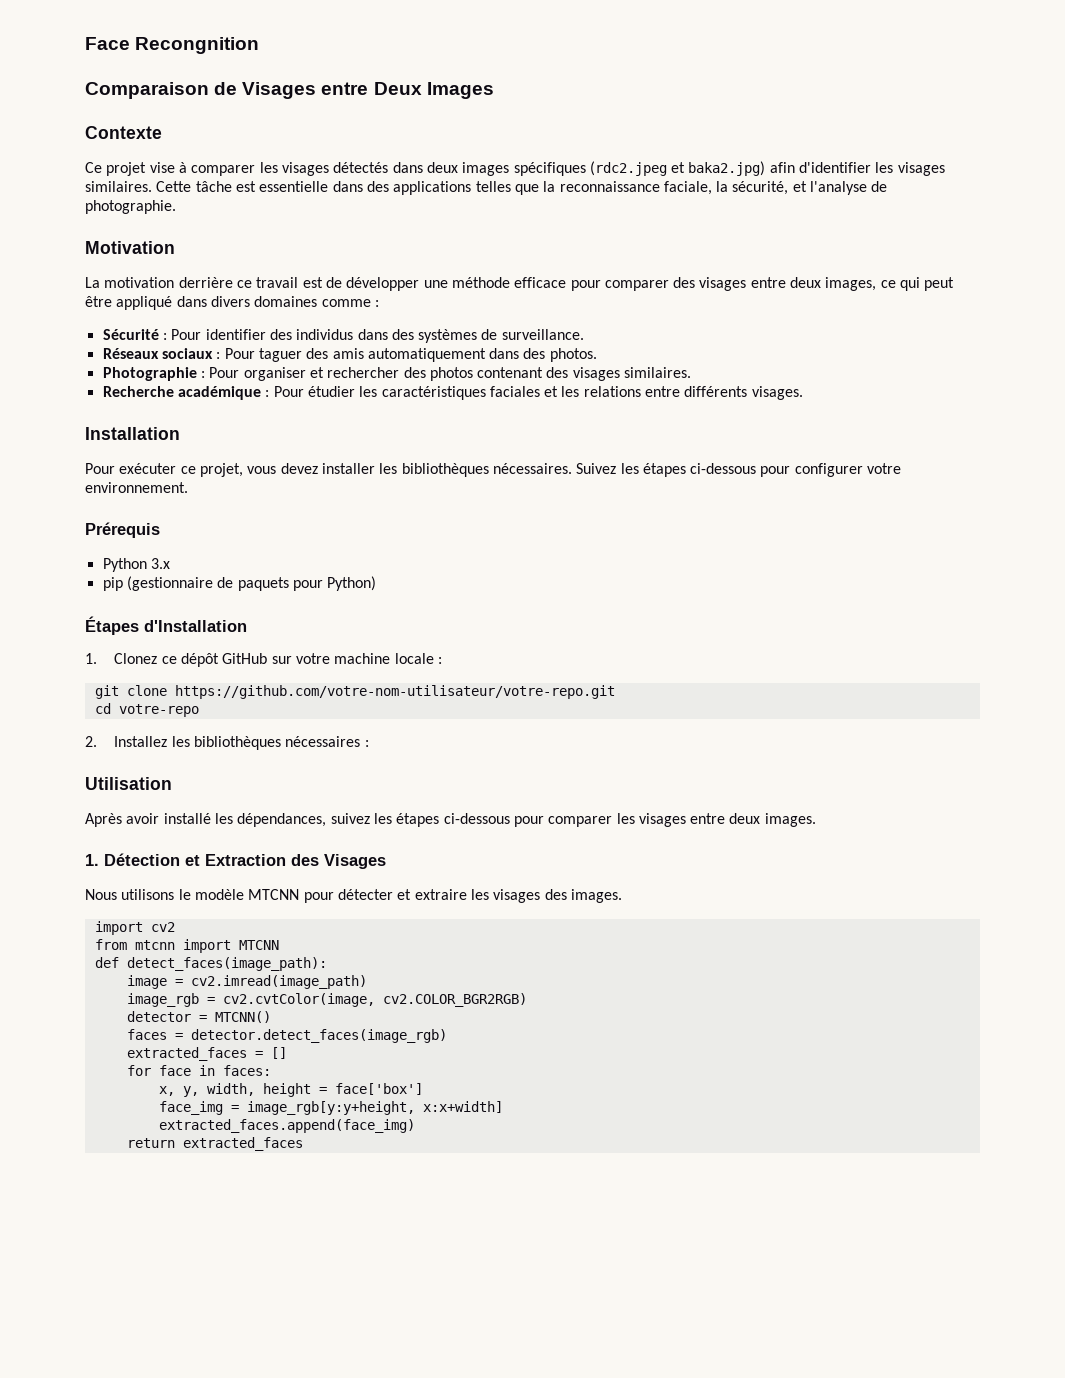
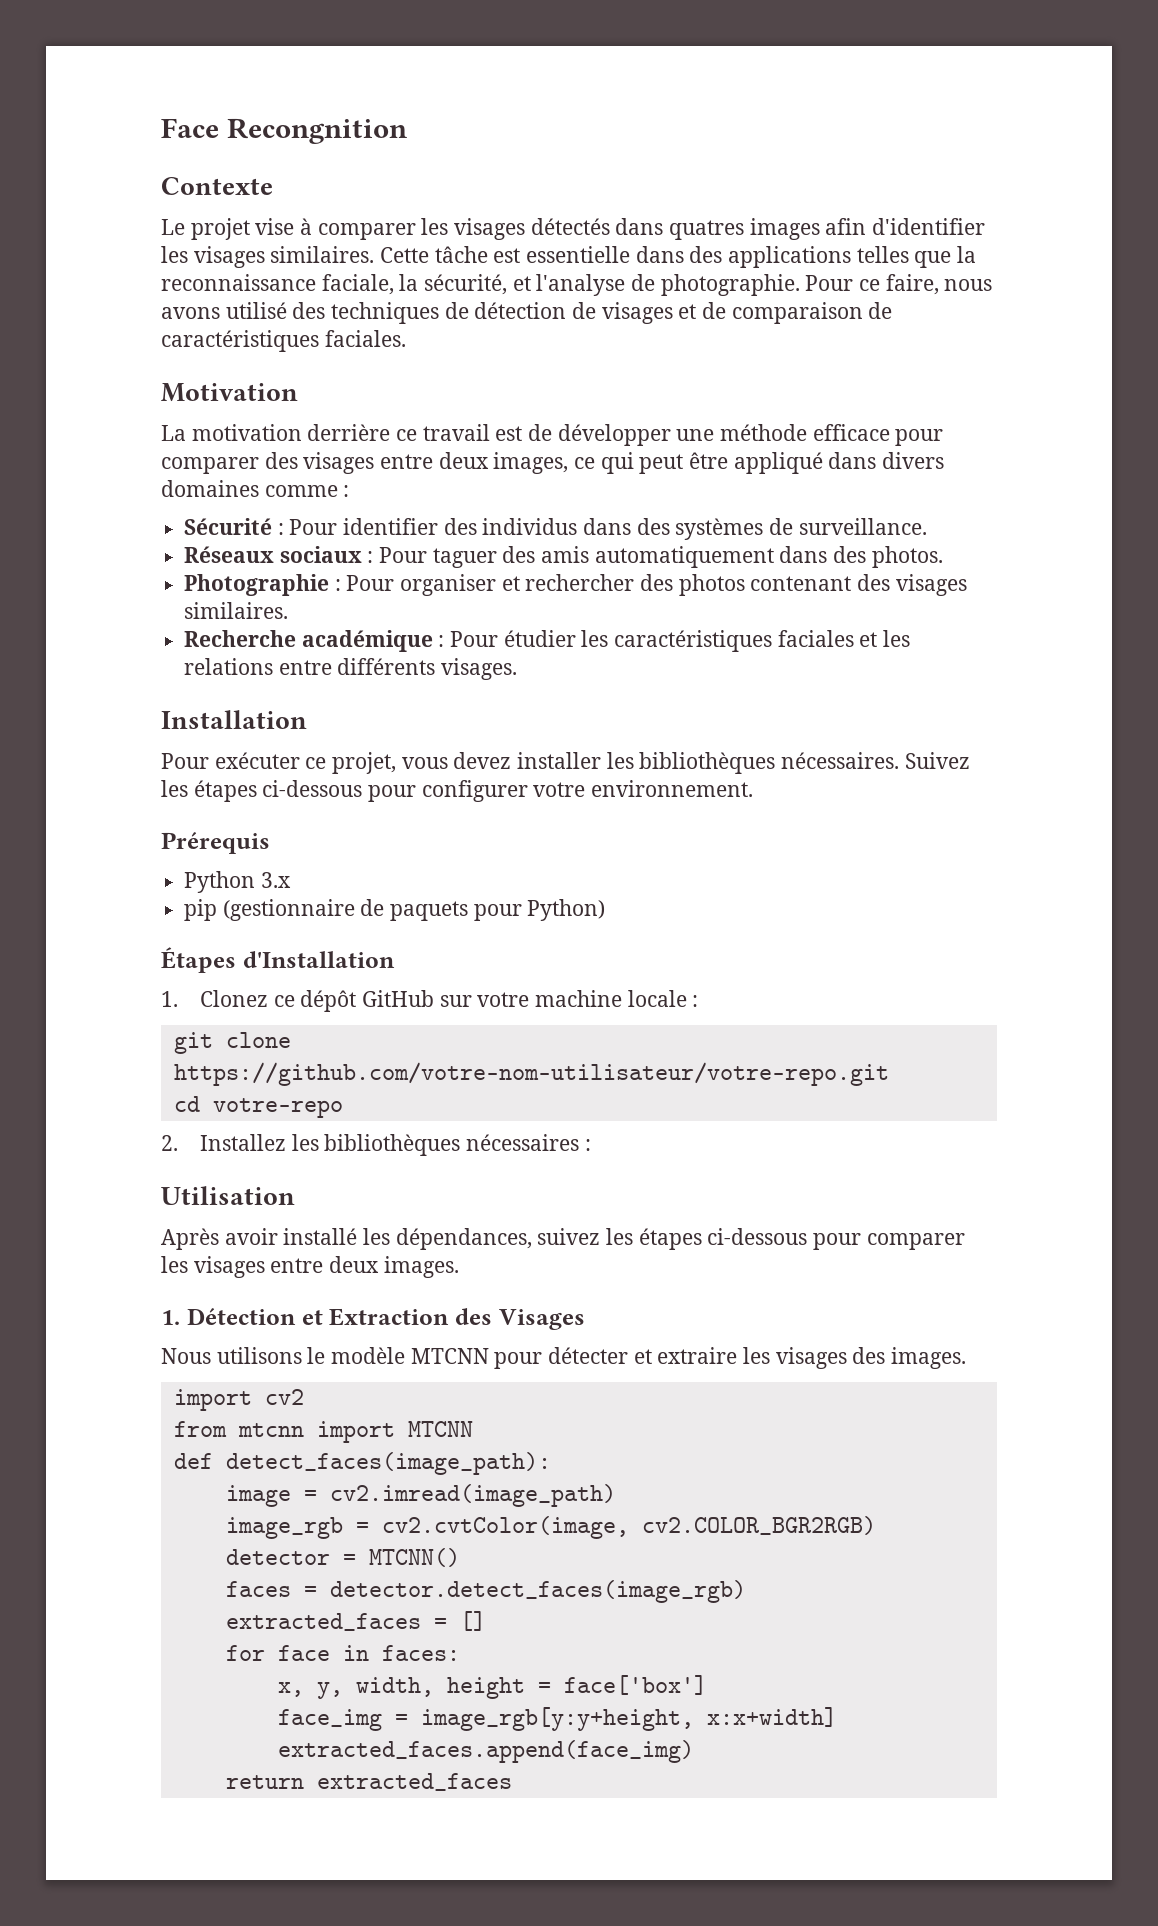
[85,82,494,99] // Comparaison de Visages entre Deux Images -> (407, 131) none
[85,162,102,173] Ce -> [161,219,185,235] Le
[426,161,766,176] deux images spécifiques (rdc2.jpeg et baka2.jpg) -> [669,218,820,240] quatres images
(176, 207) none -> [805,274,993,295] [161,302,893,324] [161,330,406,352] Pour ce faire, nous avons utilisé des techniques de détection de visages et de comparaison de caractéristiques faciales.

